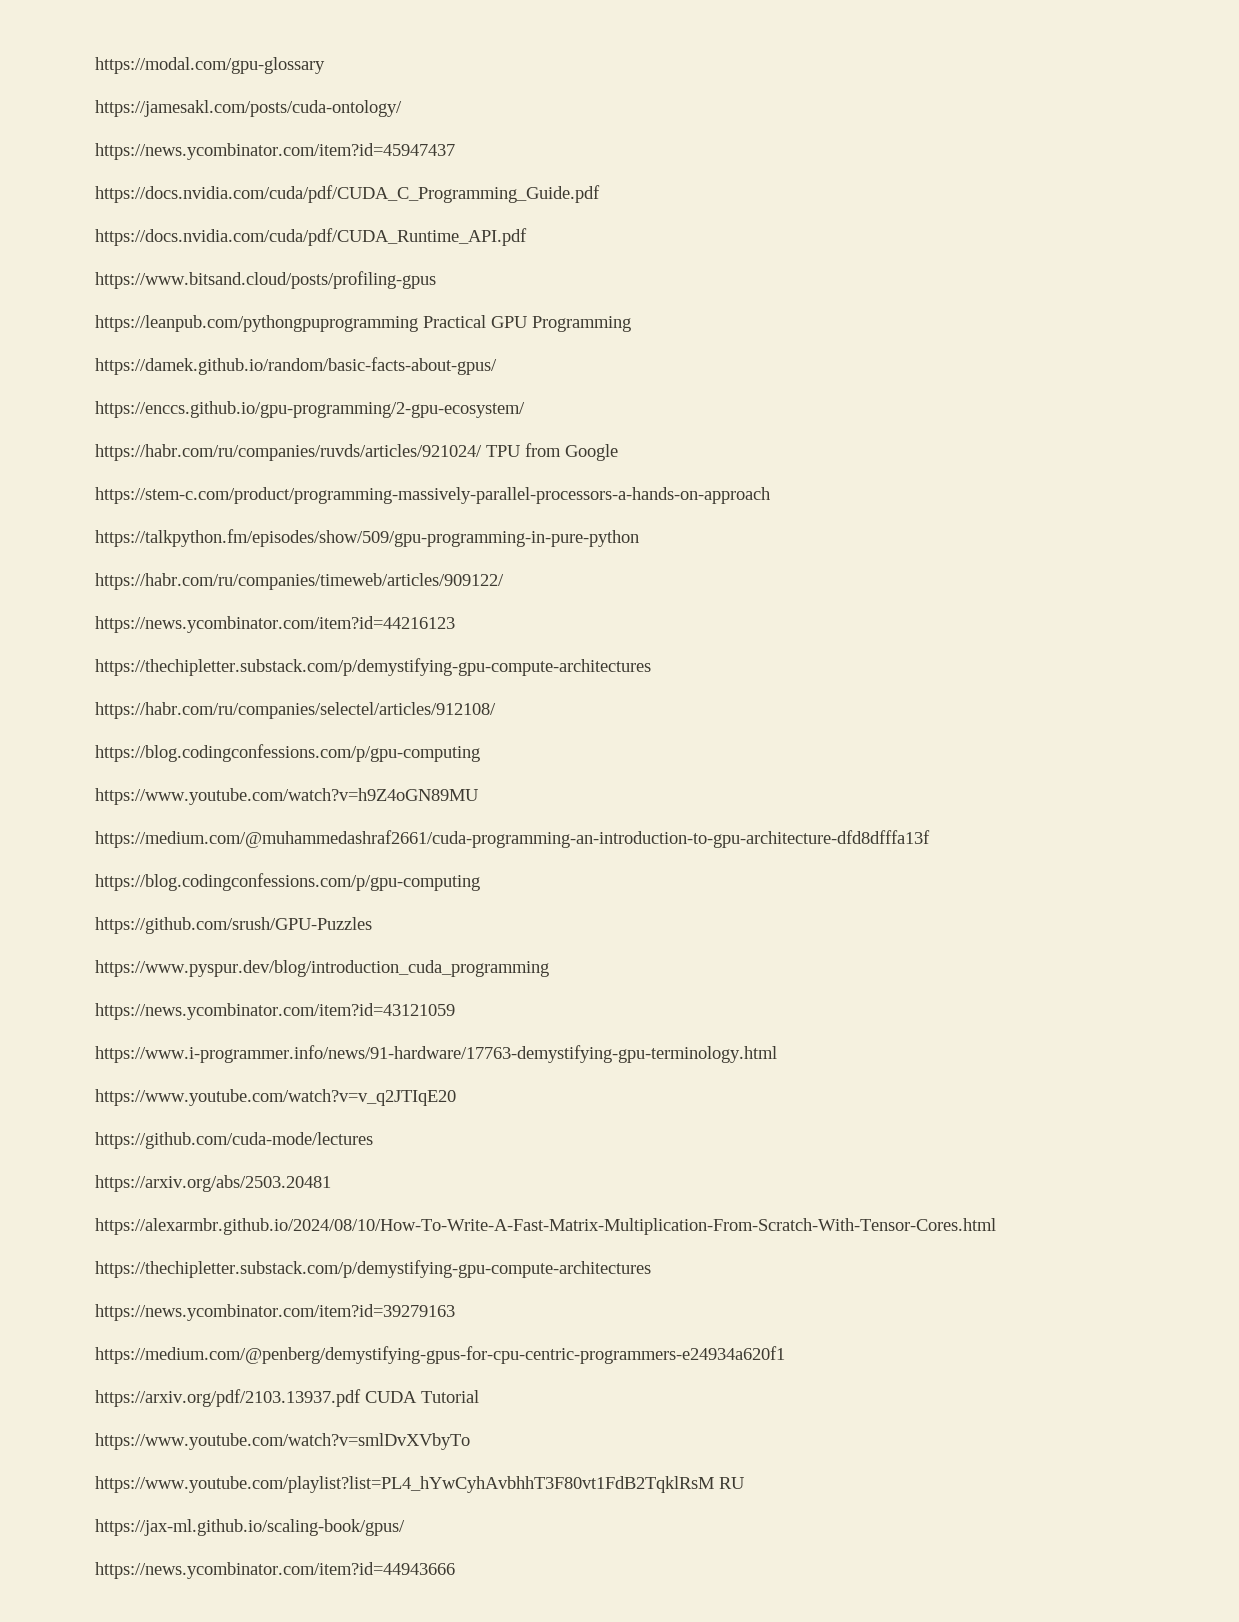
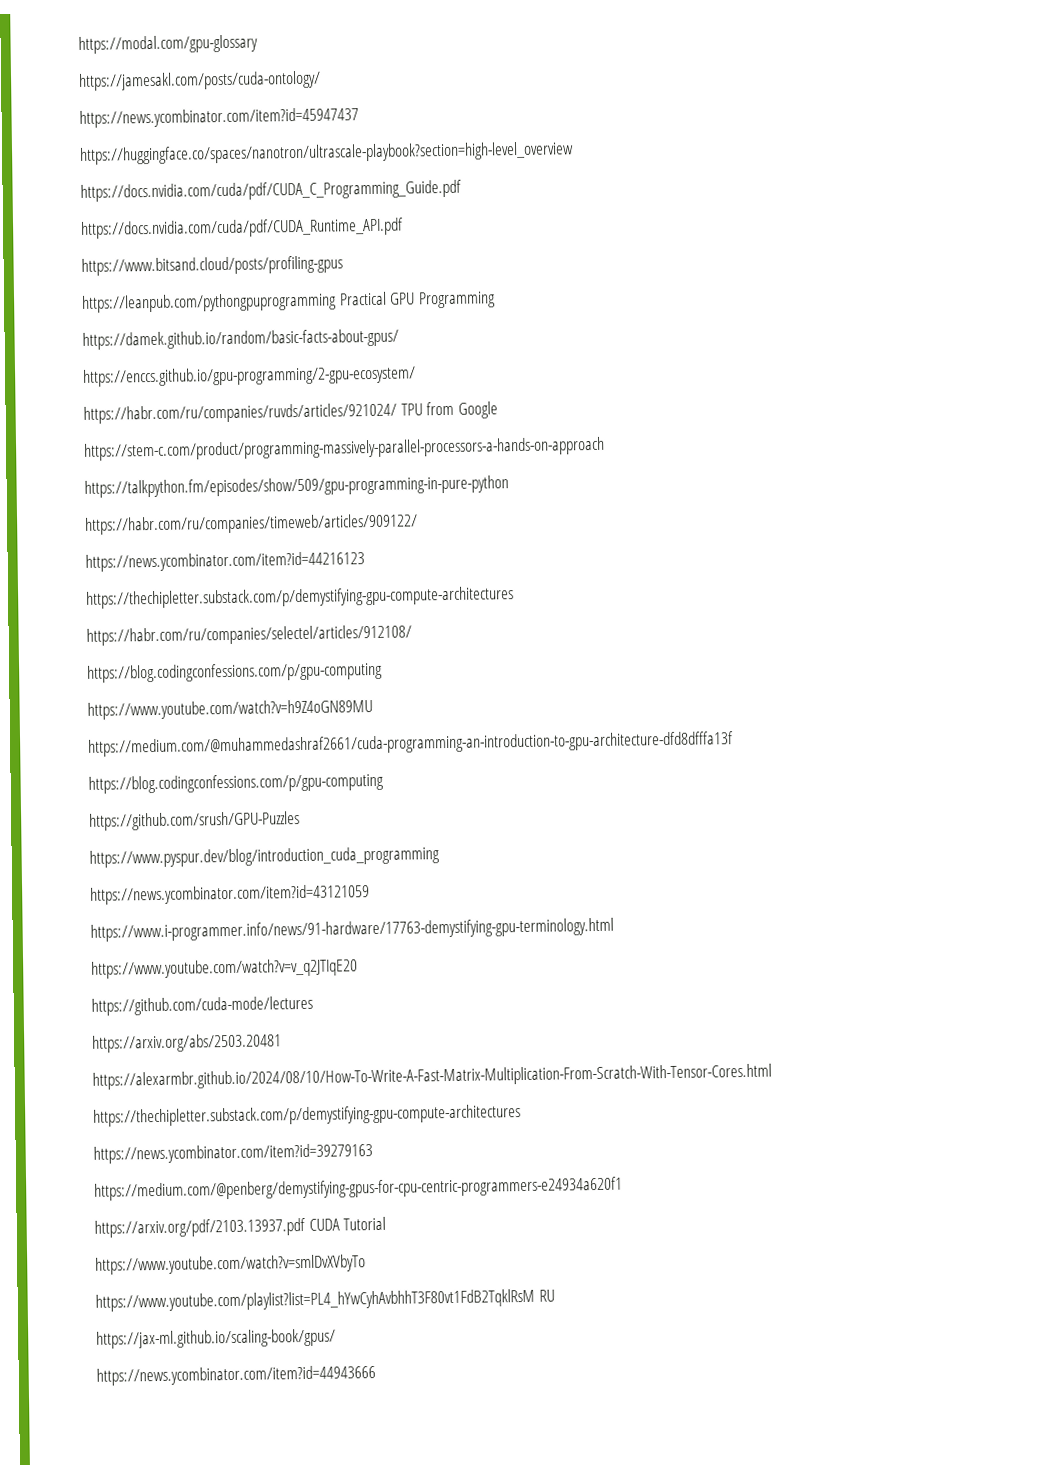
(455, 151) none -> [80,141,574,165] // https://huggingface.co/spaces/nanotron/ultrascale-playbook?section=high-level_overview

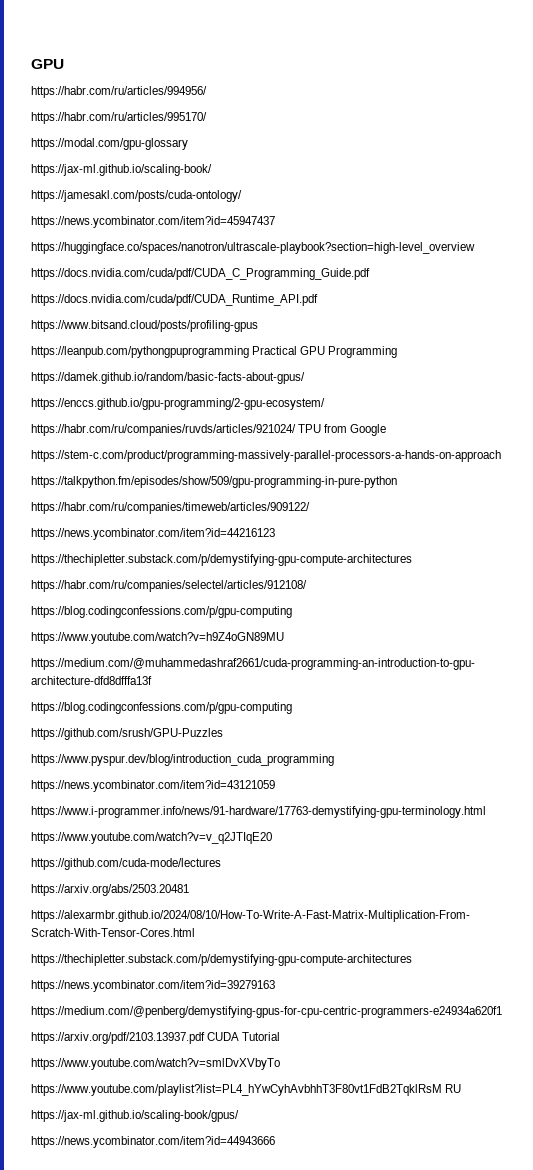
(78, 44) none -> [31,59,64,69] [31,86,207,98] [31,112,207,124] GPU // https://habr.com/ru/articles/994956/ // https://habr.com/ru/articles/995170/ //
(258, 44) none -> [31,164,212,176] // https://jax-ml.github.io/scaling-book/

